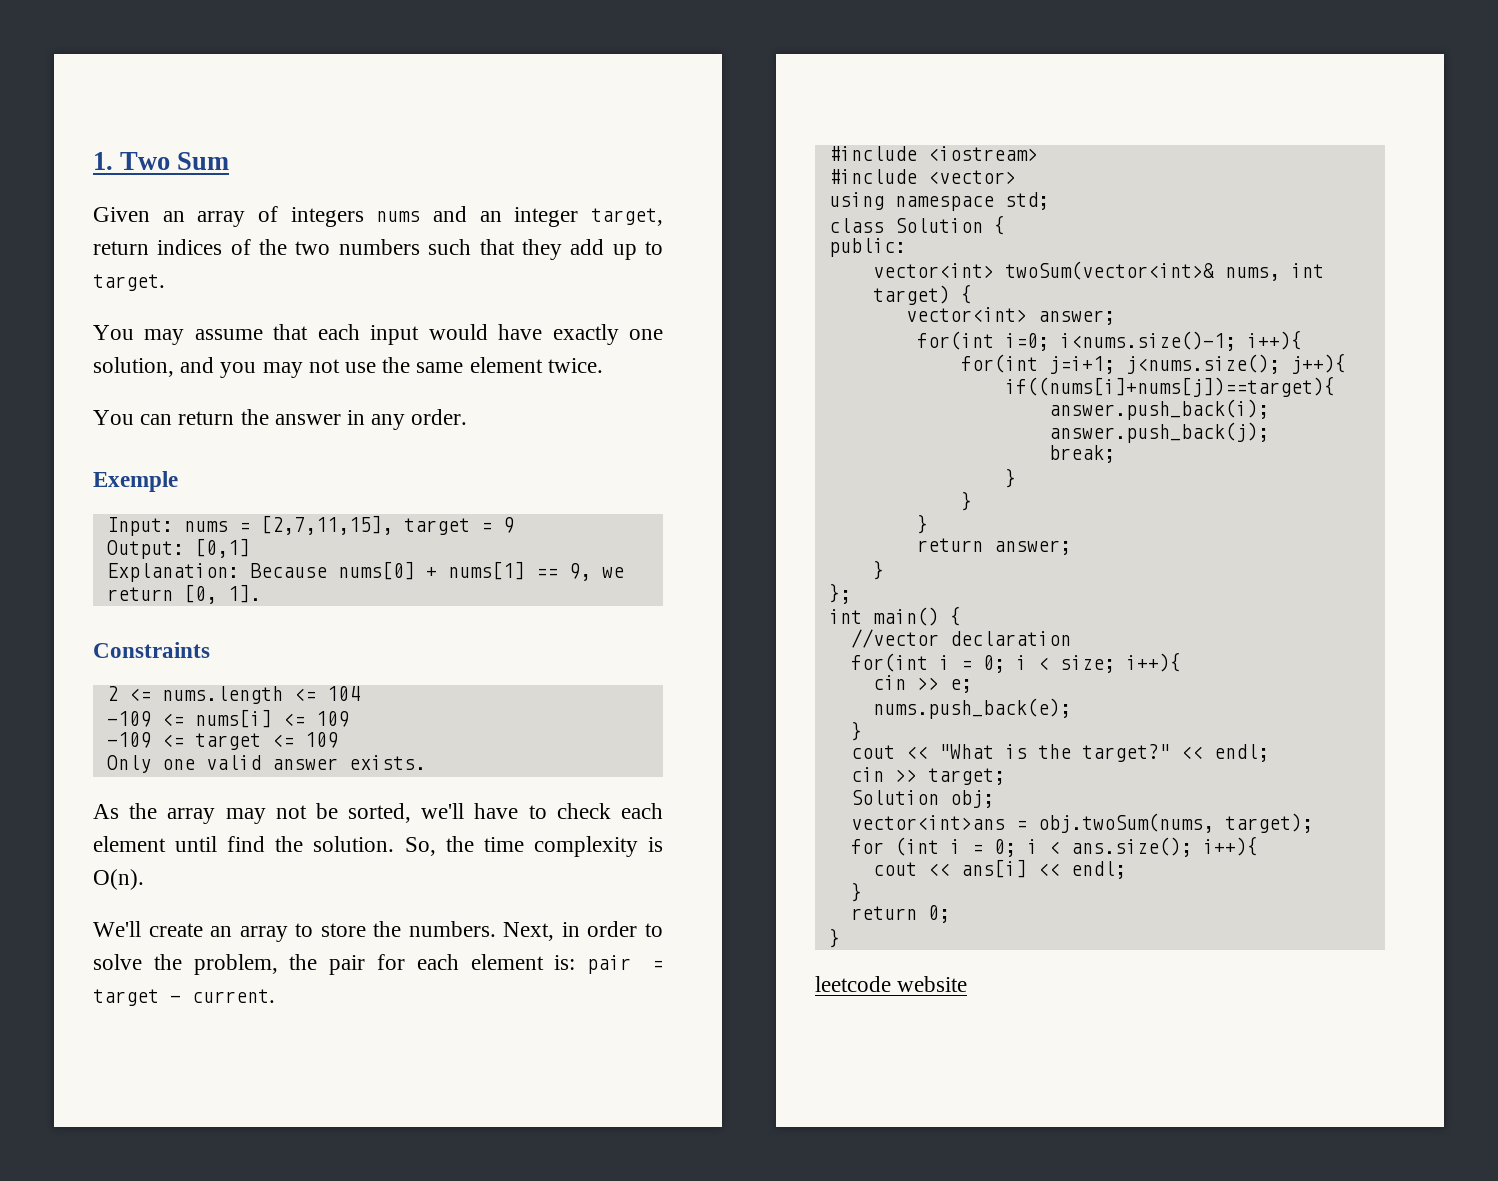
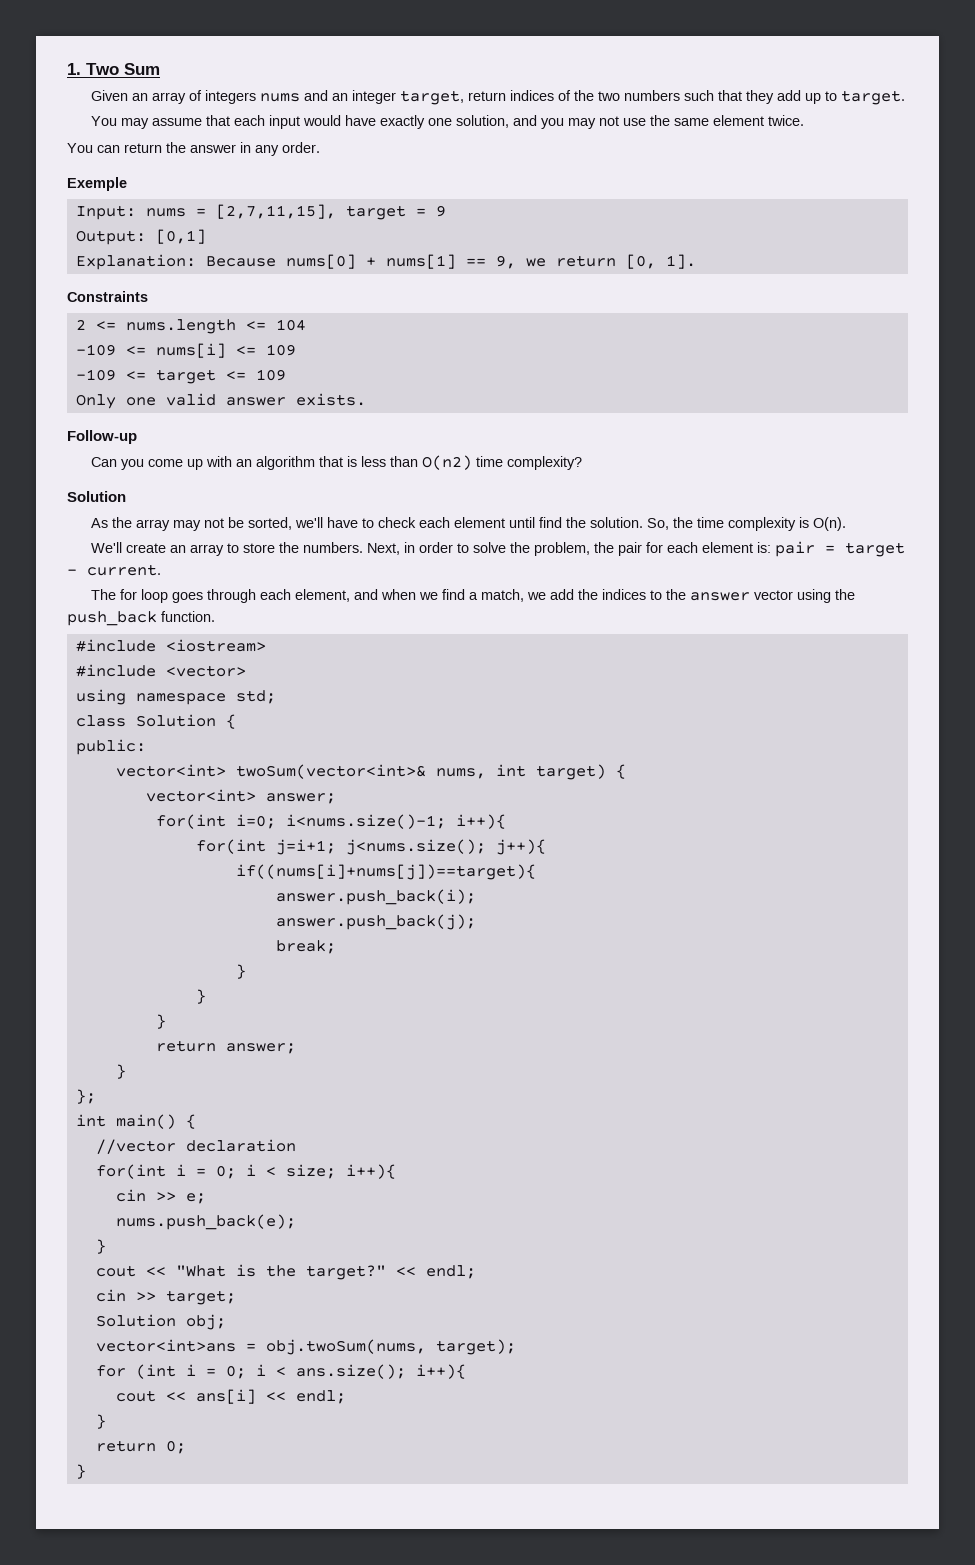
(426, 762) none -> [67,430,137,444] [91,455,583,470] [67,491,126,502] // Follow-up // Can you come up with an algorithm that is less than O(n2) time complexity? // Solution
(275, 996) none -> [91,589,856,603] [67,611,215,626] // The for loop goes through each element, and when we find a match, we add the indices to the answer vector using the push_back function.
[815,976,968,992] // leetcode website -> (86, 1471) none

